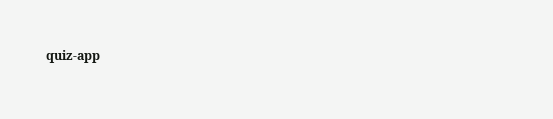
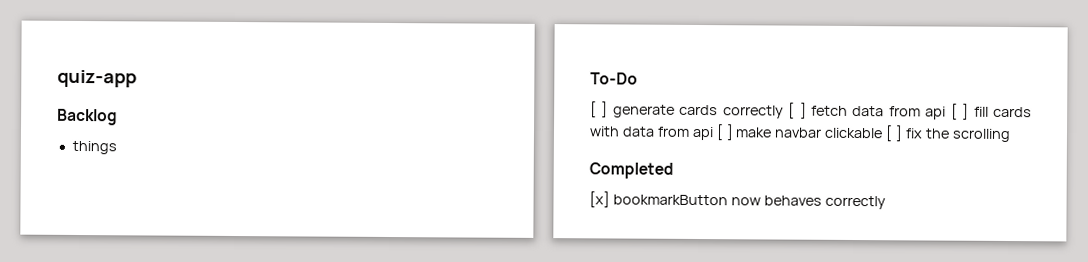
(100, 56) none -> [57,108,118,126] [71,140,117,155] [590,72,638,85] [590,101,1032,120] [589,124,1011,143] [589,162,674,179] [589,191,886,210] // Backlog // things // To-Do // [ ] generate cards correctly [ ] fetch data from api [ ] fill cards with data from api [ ] make navbar clickable [ ] fix the scrolling // Completed // [x] bookmarkButton now behaves correctly

